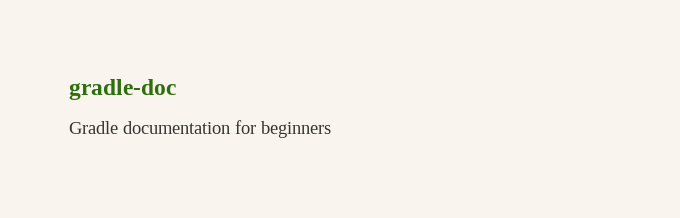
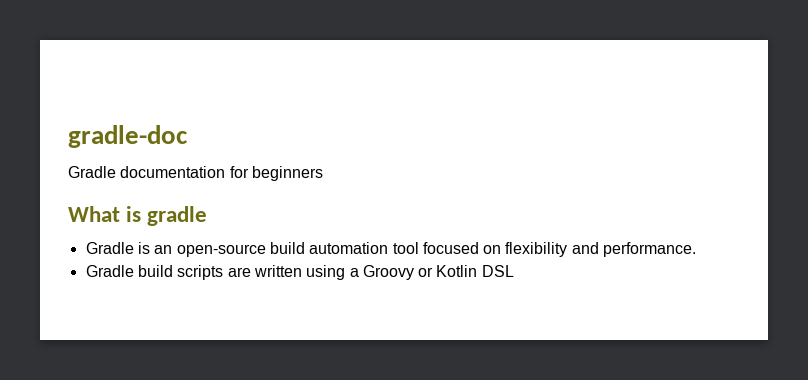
(331, 129) none -> [68,206,208,226] [85,242,697,257] [85,265,514,280] // What is gradle // Gradle is an open-source build automation tool focused on flexibility and performance. // Gradle build scripts are written using a Groovy or Kotlin DSL

